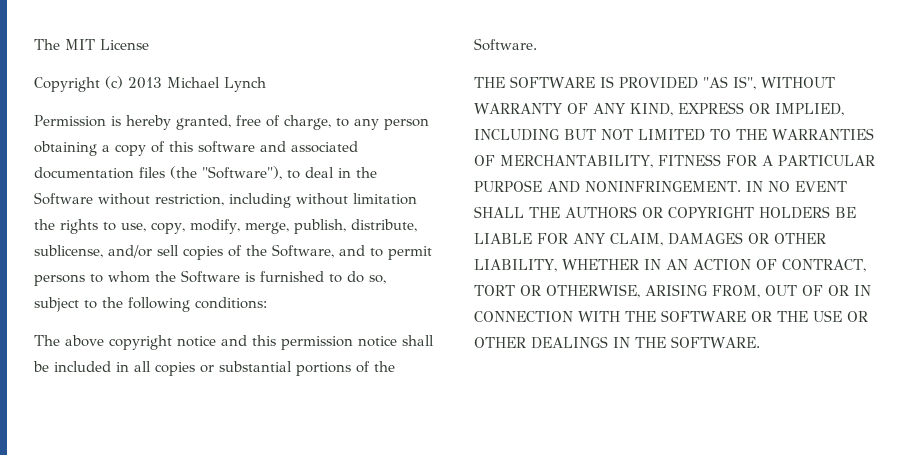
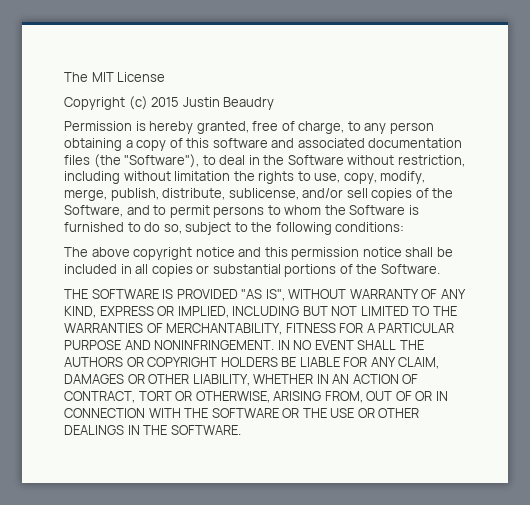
[128,77,266,92] 2013 Michael Lynch -> [151,97,275,110] 2015 Justin Beaudry

